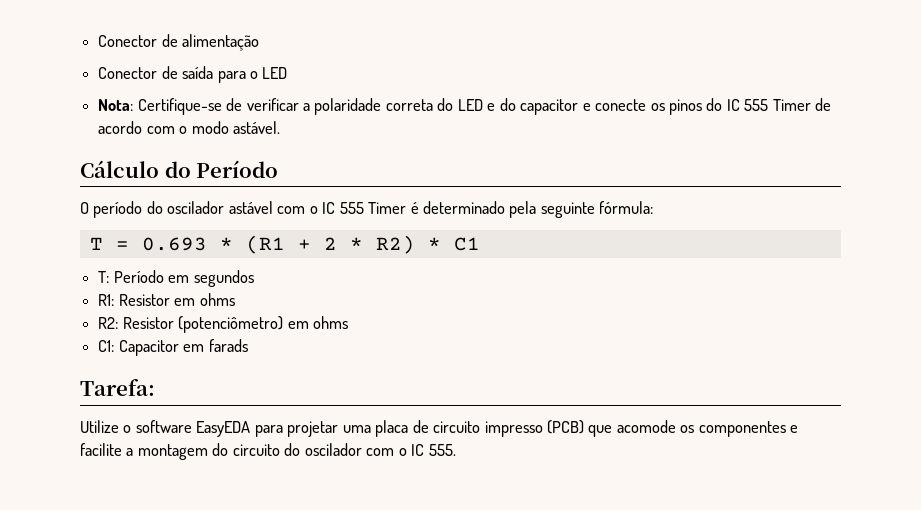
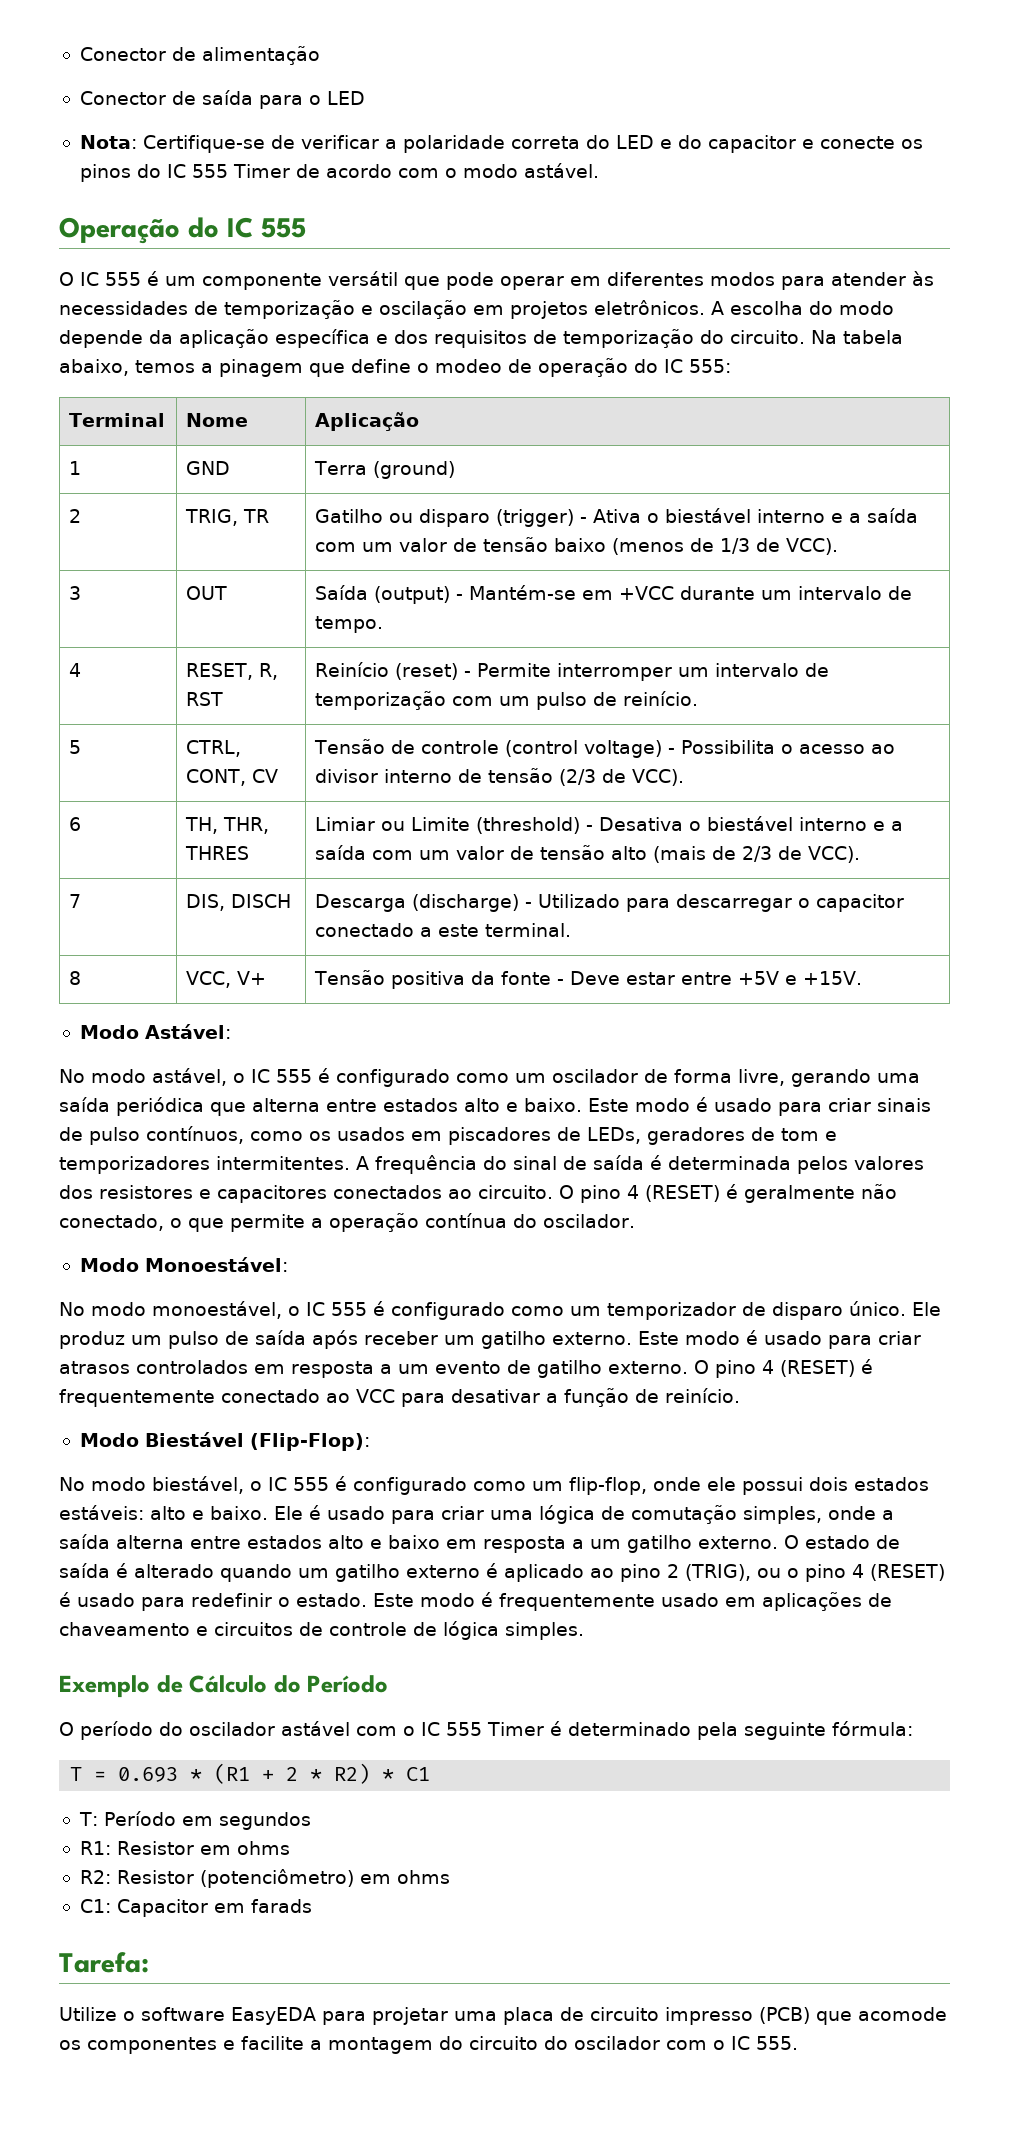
(280, 127) none -> [59,217,306,244] [59,271,934,290] [59,300,894,319] [59,329,903,348] [59,358,731,377] [69,413,166,427] [186,413,249,427] [315,412,420,431] [69,461,82,475] [186,461,231,475] [314,461,456,479] [69,509,82,523] [185,509,270,526] [315,508,919,527] [315,537,839,555] [69,586,82,600] [186,586,228,600] [315,585,913,604] [315,616,384,633] [69,663,82,677] [186,663,279,680] [186,692,224,706] [315,662,830,681] [315,691,699,710] [69,740,82,754] [186,740,242,757] [186,769,279,786] [314,739,896,758] [315,768,685,786] [69,817,82,831] [185,817,270,834] [185,846,250,860] [315,816,904,834] [315,845,861,863] [69,894,82,908] [186,894,292,911] [315,894,905,912] [315,923,572,937] [69,971,82,985] [186,971,267,988] [314,970,863,989] [79,1024,231,1039] [59,1068,920,1087] [59,1097,931,1116] [59,1126,837,1145] [59,1155,924,1174] [59,1184,897,1203] [59,1213,635,1232] [79,1257,288,1272] [59,1301,941,1320] [59,1330,921,1349] [59,1359,873,1378] [59,1388,740,1407] [79,1432,370,1451] [59,1476,929,1495] [59,1505,894,1524] [59,1534,900,1553] [59,1563,945,1582] [59,1592,892,1611] [59,1621,584,1640] [59,1675,183,1698] Operação do IC 555 // O IC 555 é um componente versátil que pode operar em diferentes modos para atender às necessidades de temporização e oscilação em projetos eletrônicos. A escolha do modo depende da aplicação específica e dos requisitos de temporização do circuito. Na tabela abaixo, temos a pinagem que define o modeo de operação do IC 555: // Terminal | Nome | Aplicação // 1 | GND | Terra (ground) // 2 | TRIG, TR | Gatilho ou disparo (trigger) - Ativa o biestável interno e a saída com um valor de tensão baixo (menos de 1/3 de VCC). // 3 | OUT | Saída (output) - Mantém-se em +VCC durante um intervalo de tempo. // 4 | RESET, R, RST | Reinício (reset) - Permite interromper um intervalo de temporização com um pulso de reinício. // 5 | CTRL, CONT, CV | Tensão de controle (control voltage) - Possibilita o acesso ao divisor interno de tensão (2/3 de VCC). // 6 | TH, THR, THRES | Limiar ou Limite (threshold) - Desativa o biestável interno e a saída com um valor de tensão alto (mais de 2/3 de VCC). // 7 | DIS, DISCH | Descarga (discharge) - Utilizado para descarregar o capacitor conectado a este terminal. // 8 | VCC, V+ | Tensão positiva da fonte - Deve estar entre +5V e +15V. // Modo Astável: // No modo astável, o IC 555 é configurado como um oscilador de forma livre, gerando uma saída periódica que alterna entre estados alto e baixo. Este modo é usado para criar sinais de pulso contínuos, como os usados em piscadores de LEDs, geradores de tom e temporizadores intermitentes. A frequência do sinal de saída é determinada pelos valores dos resistores e capacitores conectados ao circuito. O pino 4 (RESET) é geralmente não conectado, o que permite a operação contínua do oscilador. // Modo Monoestável: // No modo monoestável, o IC 555 é configurado como um temporizador de disparo único. Ele produz um pulso de saída após receber um gatilho externo. Este modo é usado para criar atrasos controlados em resposta a um evento de gatilho externo. O pino 4 (RESET) é frequentemente conectado ao VCC para desativar a função de reinício. // Modo Biestável (Flip-Flop): // No modo biestável, o IC 555 é configurado como um flip-flop, onde ele possui dois estados estáveis: alto e baixo. Ele é usado para criar uma lógica de comutação simples, onde a saída alterna entre estados alto e baixo em resposta a um gatilho externo. O estado de saída é alterado quando um gatilho externo é aplicado ao pino 2 (TRIG), ou o pino 4 (RESET) é usado para redefinir o estado. Este modo é frequentemente usado em aplicações de chaveamento e circuitos de controle de lógica simples. // Exemplo de

